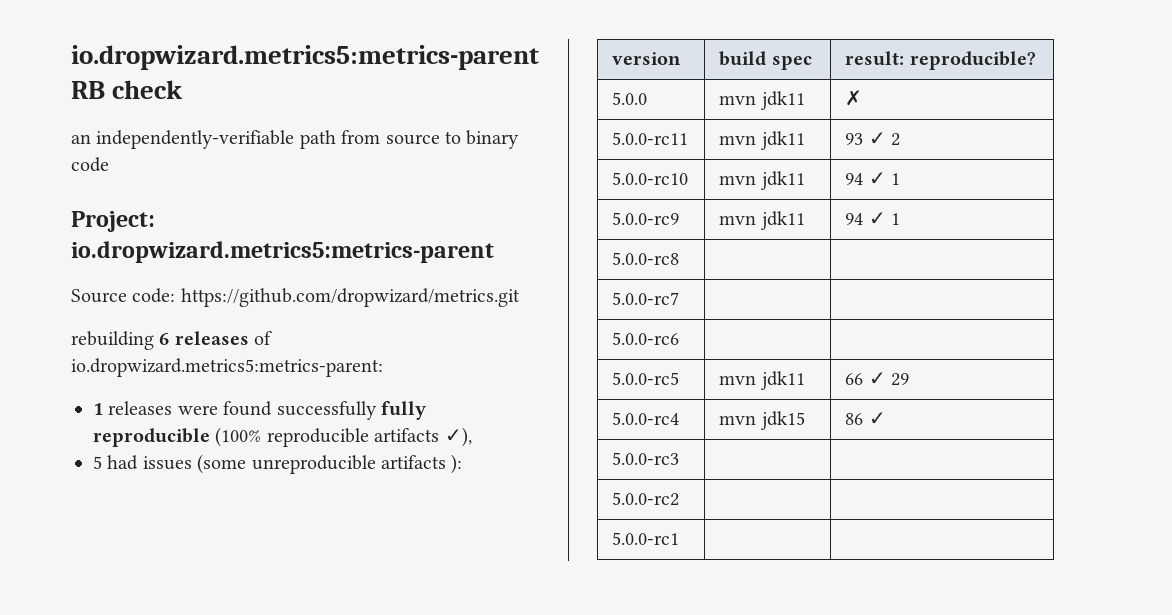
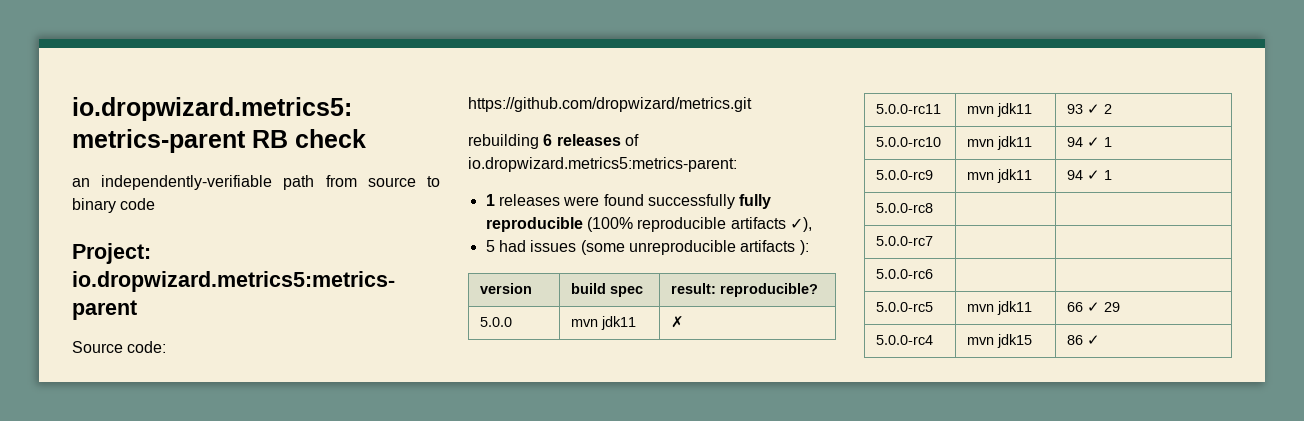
[612,452,680,465] [612,492,680,506] [612,532,680,545] // 5.0.0-rc3 | | // 5.0.0-rc2 | | // 5.0.0-rc1 | | -> (1101, 340) none

